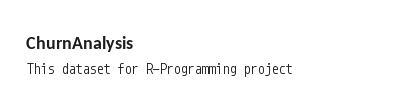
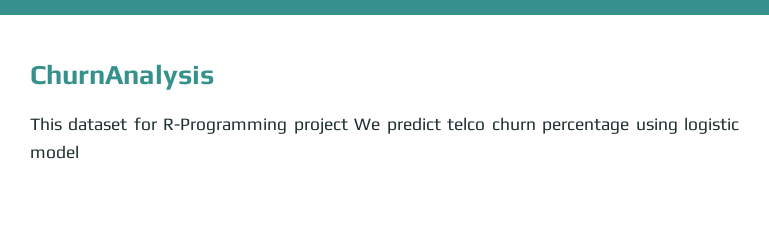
(292, 70) none -> [354,117,739,134] [30,145,79,159] We predict telco churn percentage using logistic model

